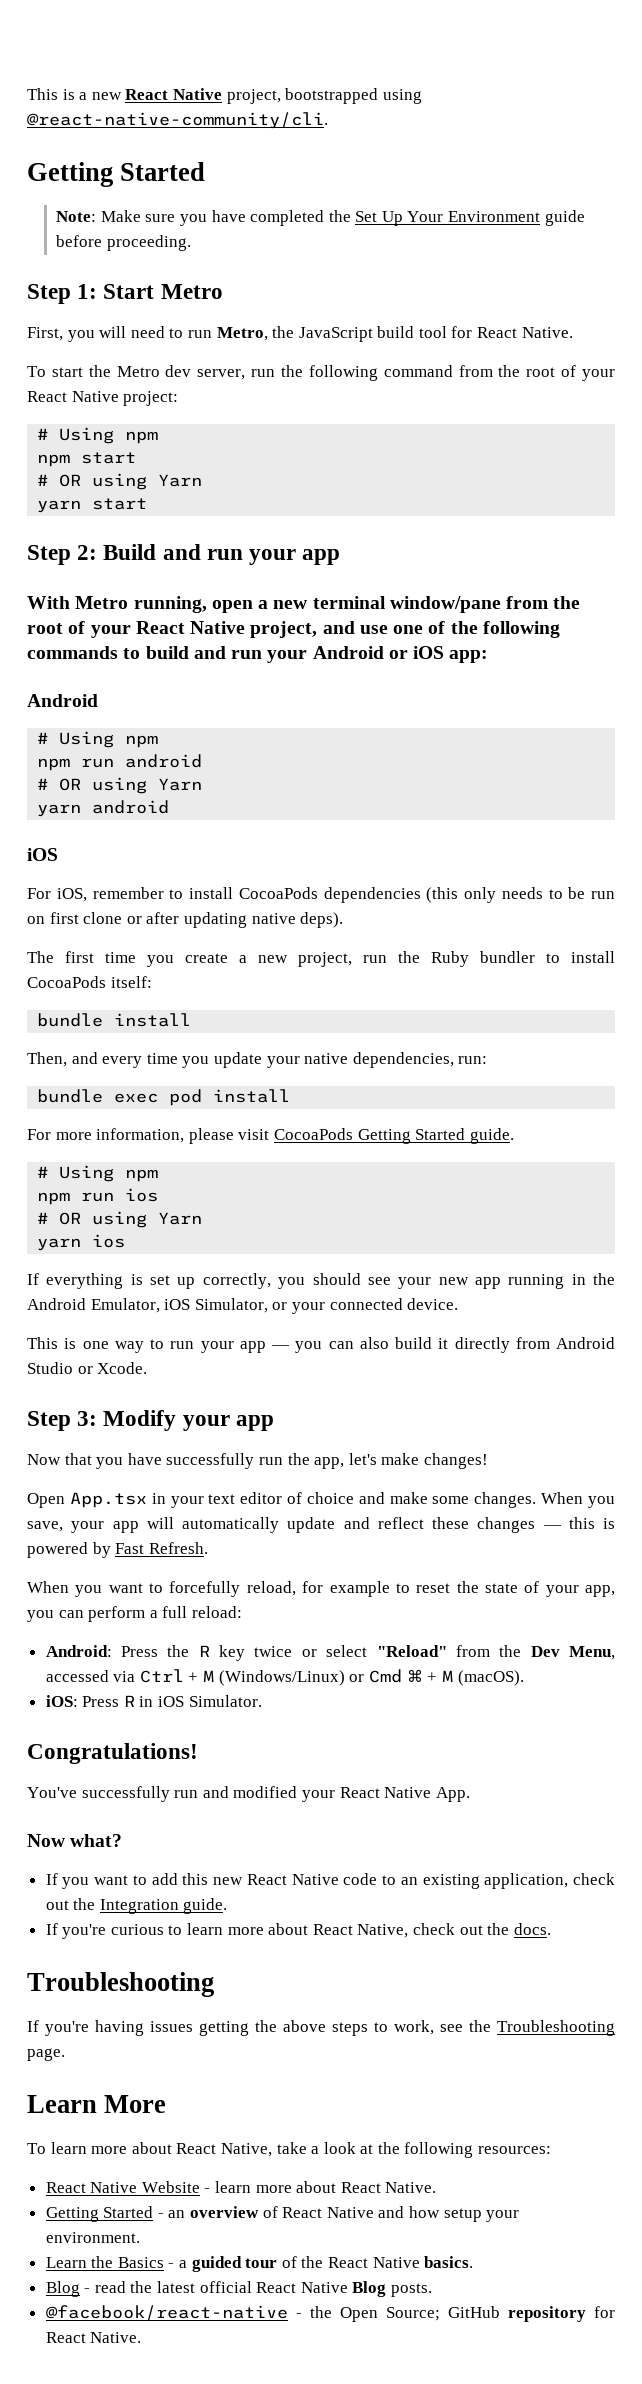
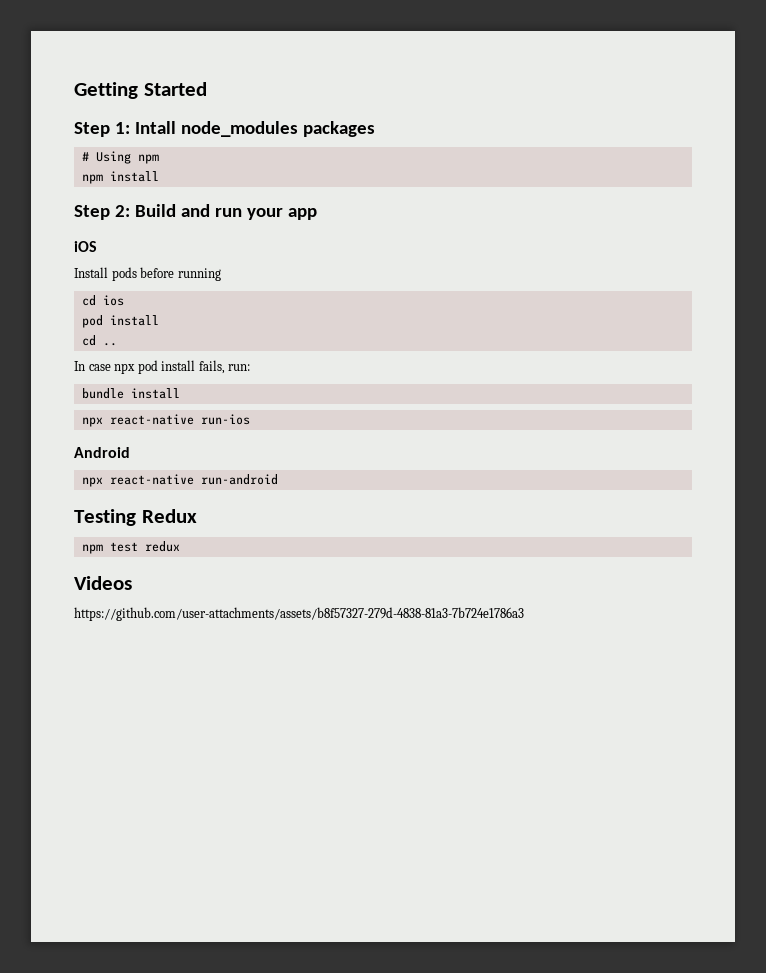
[27,88,422,104] [27,112,328,129] [27,162,206,187] [56,210,585,226] [56,235,191,251] [27,284,223,304] [27,326,573,342] [27,365,615,381] [27,391,179,406] [37,427,159,444] [37,452,137,467] [37,473,203,490] [37,498,148,513] This is a new React Native project, bootstrapped using @react-native-community/cli. // Getting Started // Note: Make sure you have completed the Set Up Your Environment guide before proceeding. // Step 1: Start Metro // First, you will need to run Metro, the JavaScript build tool for React Native. // To start the Metro dev server, run the following command from the root of your React Native project: // # Using npm // npm start // # OR using Yarn // yarn start -> [74,82,207,99] [74,121,375,137] [81,151,159,164] [81,171,159,184] Getting Started // Step 1: Intall node_modules packages // # Using npm // npm install
[27,596,581,613] [27,621,560,638] [27,646,489,663] [27,694,98,707] [37,731,159,748] [37,754,203,771] [37,777,203,794] [37,800,170,817] [27,848,58,861] [27,887,615,903] [27,912,344,928] [27,951,615,967] [27,976,152,988] [37,1013,192,1027] [27,1052,488,1068] [37,1089,291,1106] [27,1128,514,1144] [37,1165,159,1182] [37,1188,159,1205] [37,1211,203,1228] [37,1234,126,1251] [27,1273,615,1289] [27,1298,459,1314] [27,1337,615,1353] [27,1362,148,1374] [27,1410,274,1431] [27,1453,488,1469] [27,1492,615,1508] [27,1517,615,1533] [27,1542,208,1558] [27,1581,615,1597] [27,1606,242,1622] [45,1645,615,1661] [45,1669,524,1686] [45,1695,262,1707] [27,1743,198,1764] [27,1786,470,1802] [27,1834,123,1847] [45,1873,615,1889] [45,1898,228,1914] [45,1923,551,1939] [27,1972,214,1997] [27,2020,615,2036] [27,2048,65,2061] [27,2095,167,2113] [27,2142,552,2158] [45,2181,437,2193] [45,2206,520,2222] [45,2232,140,2243] [45,2256,474,2272] [45,2281,433,2297] [45,2305,615,2322] [45,2332,142,2343] With Metro running, open a new terminal window/pane from the root of your React Native project, and use one of the following commands to build and run your Android or iOS app: // Android // # Using npm // npm run android // # OR using Yarn // yarn android // iOS // For iOS, remember to install CocoaPods dependencies (this only needs to be run on first clone or after updating native deps). // The first time you create a new project, run the Ruby bundler to install CocoaPods itself: // bundle install // Then, and every time you update your native dependencies, run: // bundle exec pod install // For more information, please visit CocoaPods Getting Started guide. // # Using npm // npm run ios // # OR using Yarn // yarn ios // If everything is set up correctly, you should see your new app running in the Android Emulator, iOS Simulator, or your connected device. // This is one way to run your app — you can also build it directly from Android Studio or Xcode. // Step 3: Modify your app // Now that you have successfully run the app, let's make changes! // Open App.tsx in your text editor of choice and make some changes. When you save, your app will automatically update and reflect these changes — this is powered by Fast Refresh. // When you want to forcefully reload, for example to reset the state of your app, you can perform a full reload: // Android: Press the R key twice or select "Reload" from the Dev Menu, accessed via Ctrl + M (Windows/Linux) or Cmd ⌘ + M (macOS). // iOS: Press R in iOS Simulator. // Congratulations! // You've successfully run and modified your React Native App. // Now what? // If you want to add this new React Native code to an existing application, check out the Integration guide. // If you're curious to learn more about React Native, check out the docs. // Troubleshooting // If you're having issues getting the above steps to work, see the Troubleshooting page. // Learn More // To learn more about React Native, take a look at the following resources: // React Native Website - learn more about React Native. // Getting Started - an overview of React Native and how setup your environment. // Learn the Basics - a guided tour of the React Native basics. // Blog - read the latest official React Native Blog posts. // @facebook/react-native - the Open Source; GitHub repository for React Native. -> [74,241,97,252] [74,267,221,281] [81,295,124,306] [81,315,159,328] [81,335,117,346] [74,360,251,374] [81,388,180,399] [81,414,250,427] [74,447,130,458] [81,474,278,487] [74,509,197,526] [81,541,180,554] [74,576,132,590] [74,607,524,621] iOS // Install pods before running // cd ios // pod install // cd .. // In case npx pod install fails, run: // bundle install // npx react-native run-ios // Android // npx react-native run-android // Testing Redux // npm test redux // Videos // https://github.com/user-attachments/assets/b8f57327-279d-4838-81a3-7b724e1786a3

